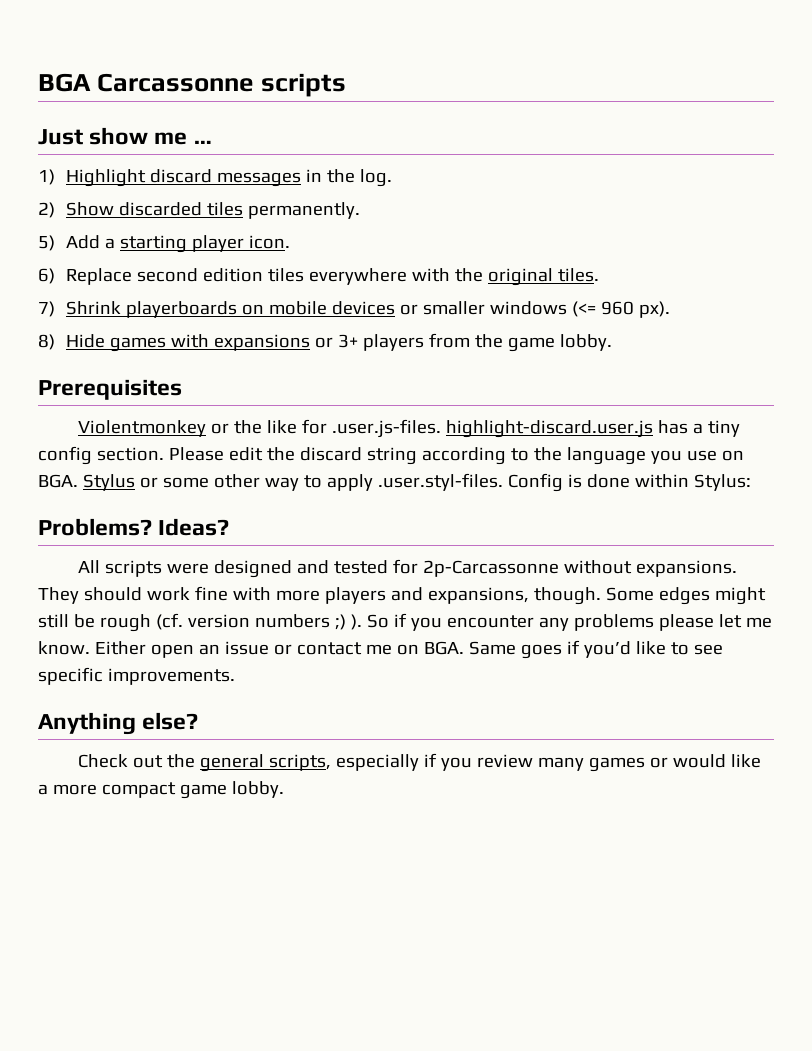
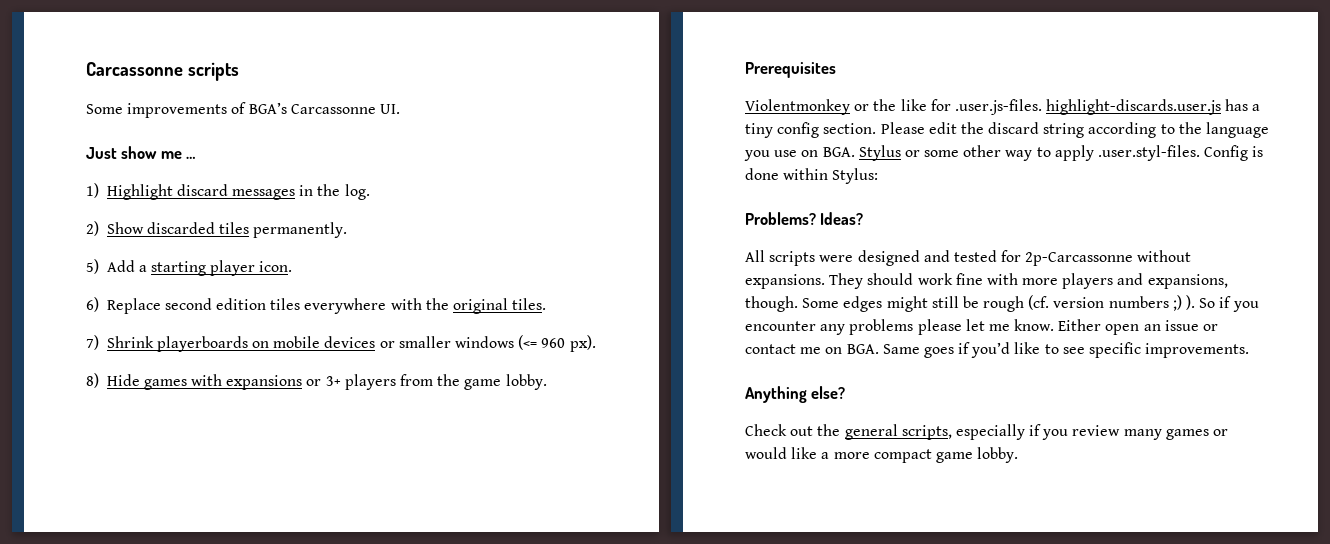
[38,73,91,92] BGA -> (86, 69) none
(347, 85) none -> [86,102,400,118] // Some improvements of BGA’s Carcassonne UI.
[445,420,653,438] highlight-discard.user.js -> [1046,99,1222,115] highlight-discards.user.js

